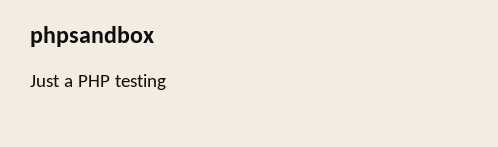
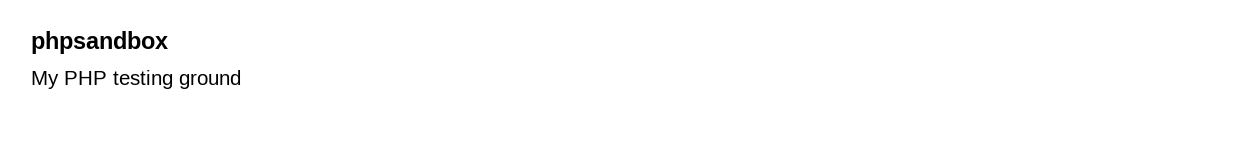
[30,75,73,87] Just a -> [31,71,59,89] My
(166, 82) none -> [179,70,241,89] ground

